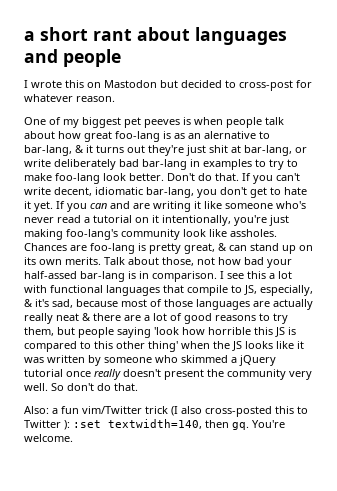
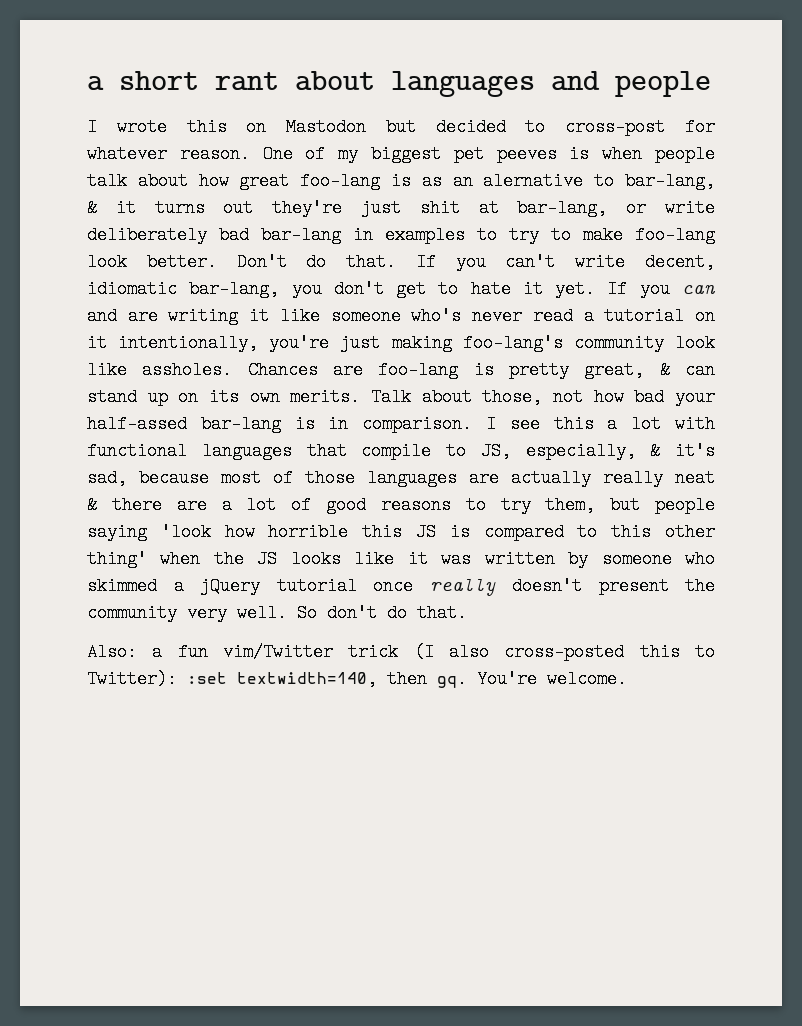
(115, 99) // -> (250, 154) none
[24,420,70,430] Twitter ): -> [87,670,177,688] Twitter):

